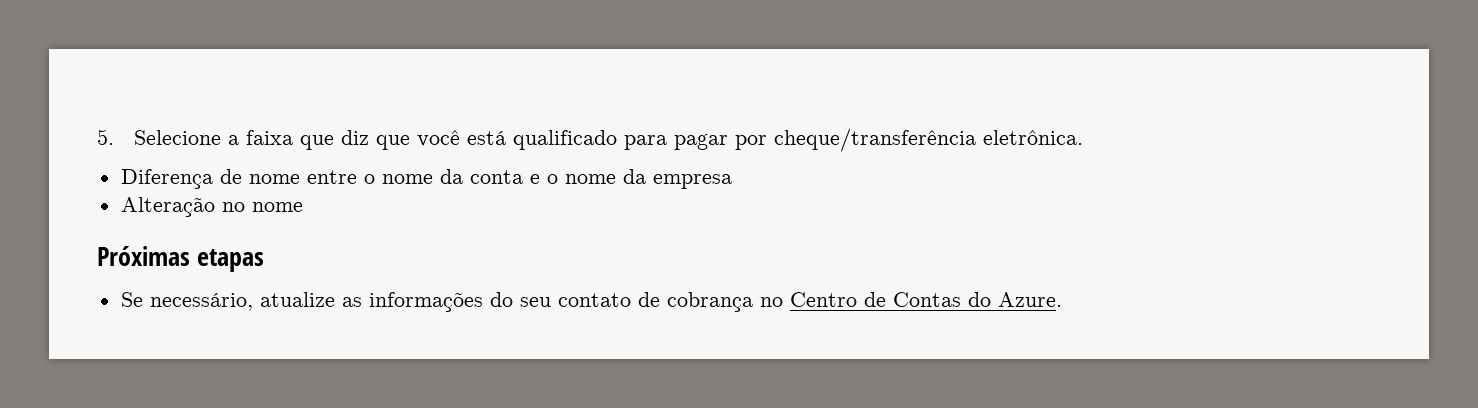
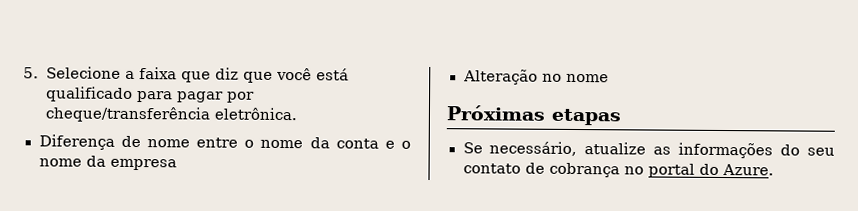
[789,292,961,307] Centro de Contas -> [647,163,695,178] portal

